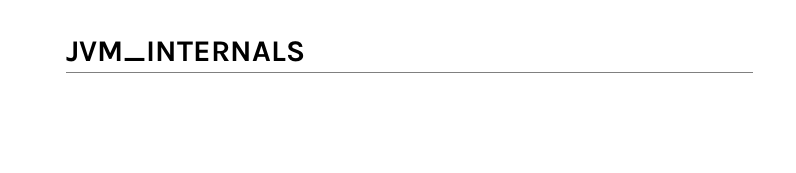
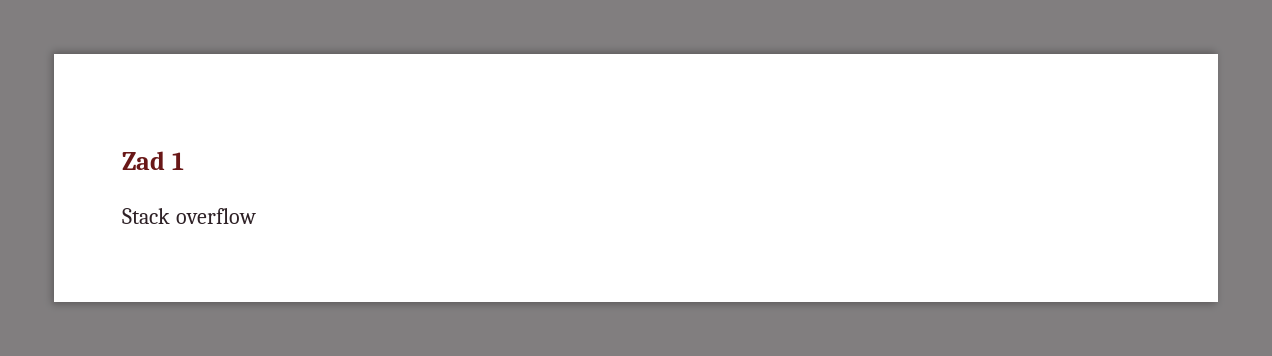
[66,41,305,62] JVM_INTERNALS -> [122,151,184,170] [122,208,256,224] Zad 1 // Stack overflow

